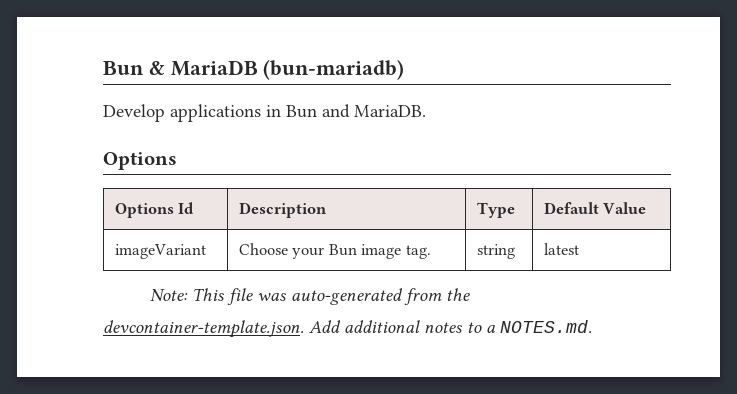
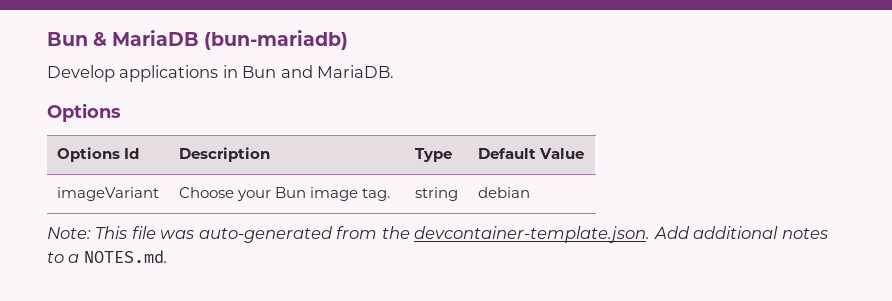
[543,243,579,255] latest -> [477,187,530,198] debian

